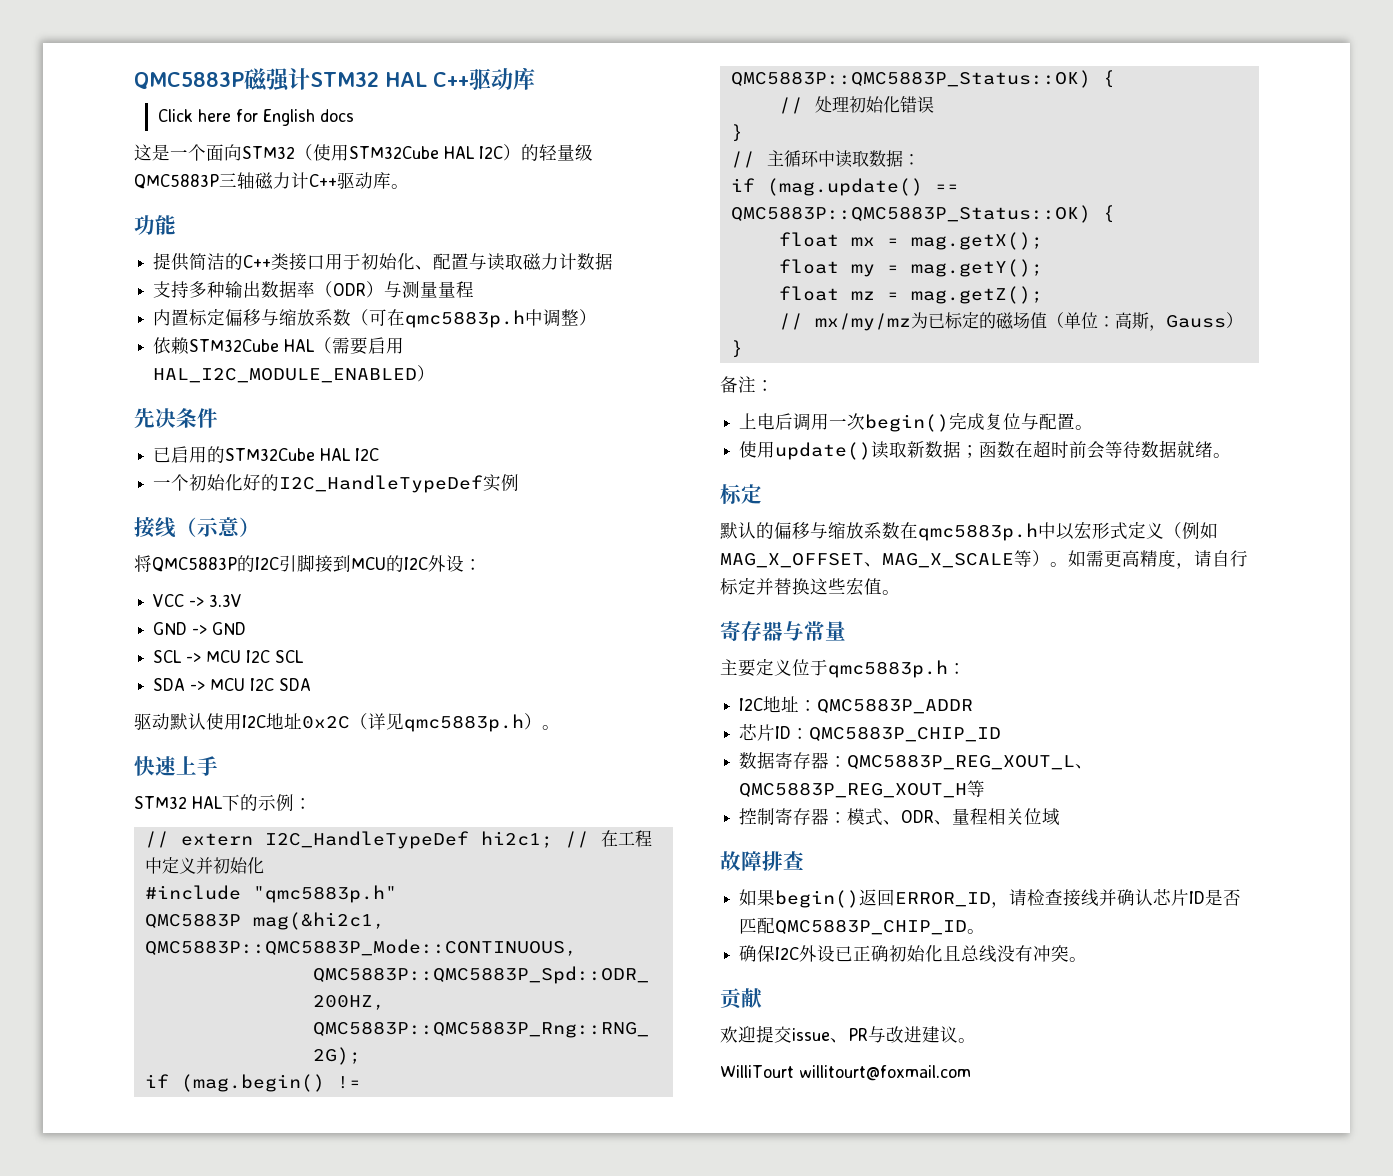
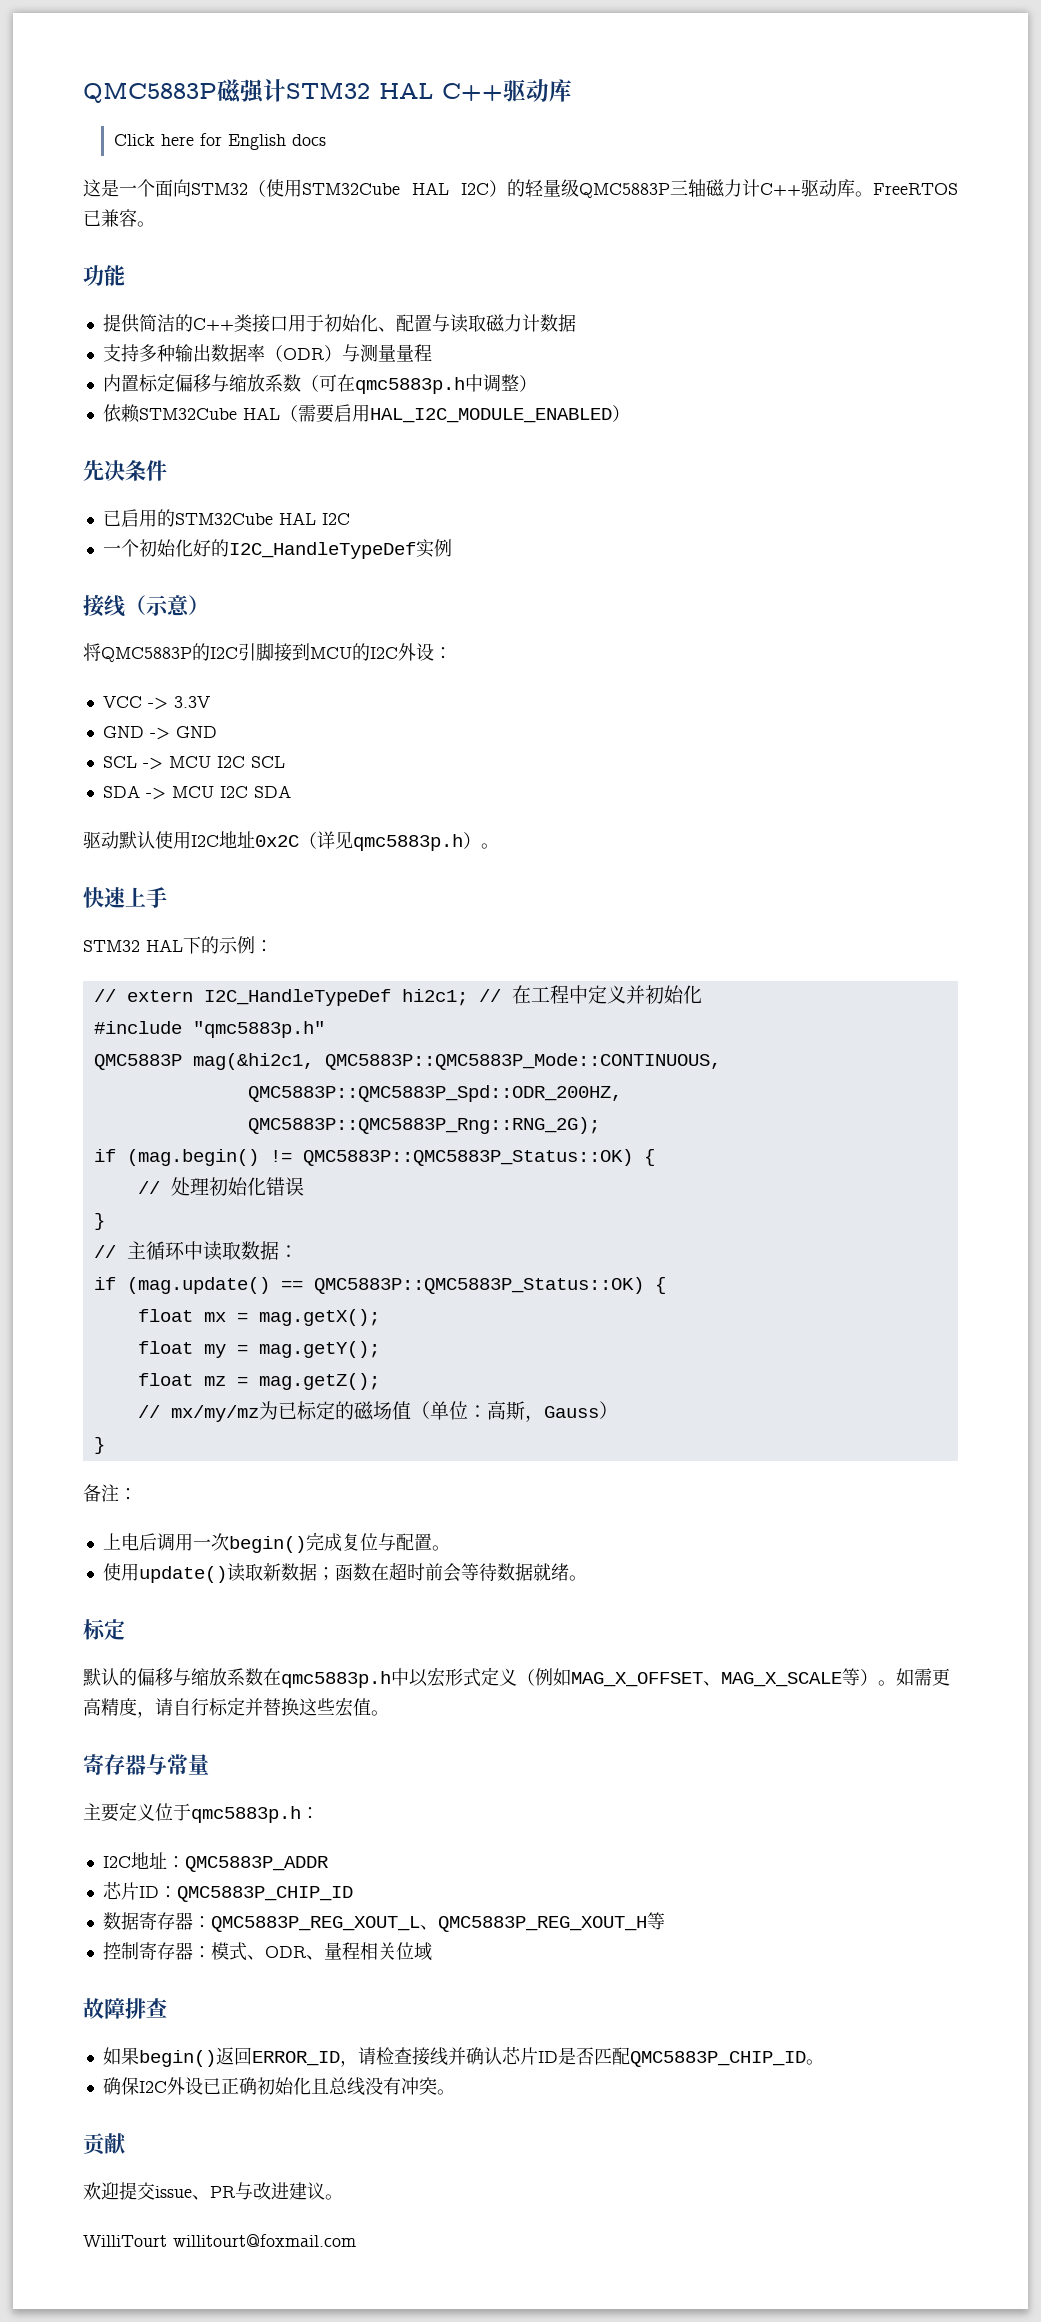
(409, 186) none -> [873,183,958,195] [83,209,155,227] FreeRTOS已兼容。

